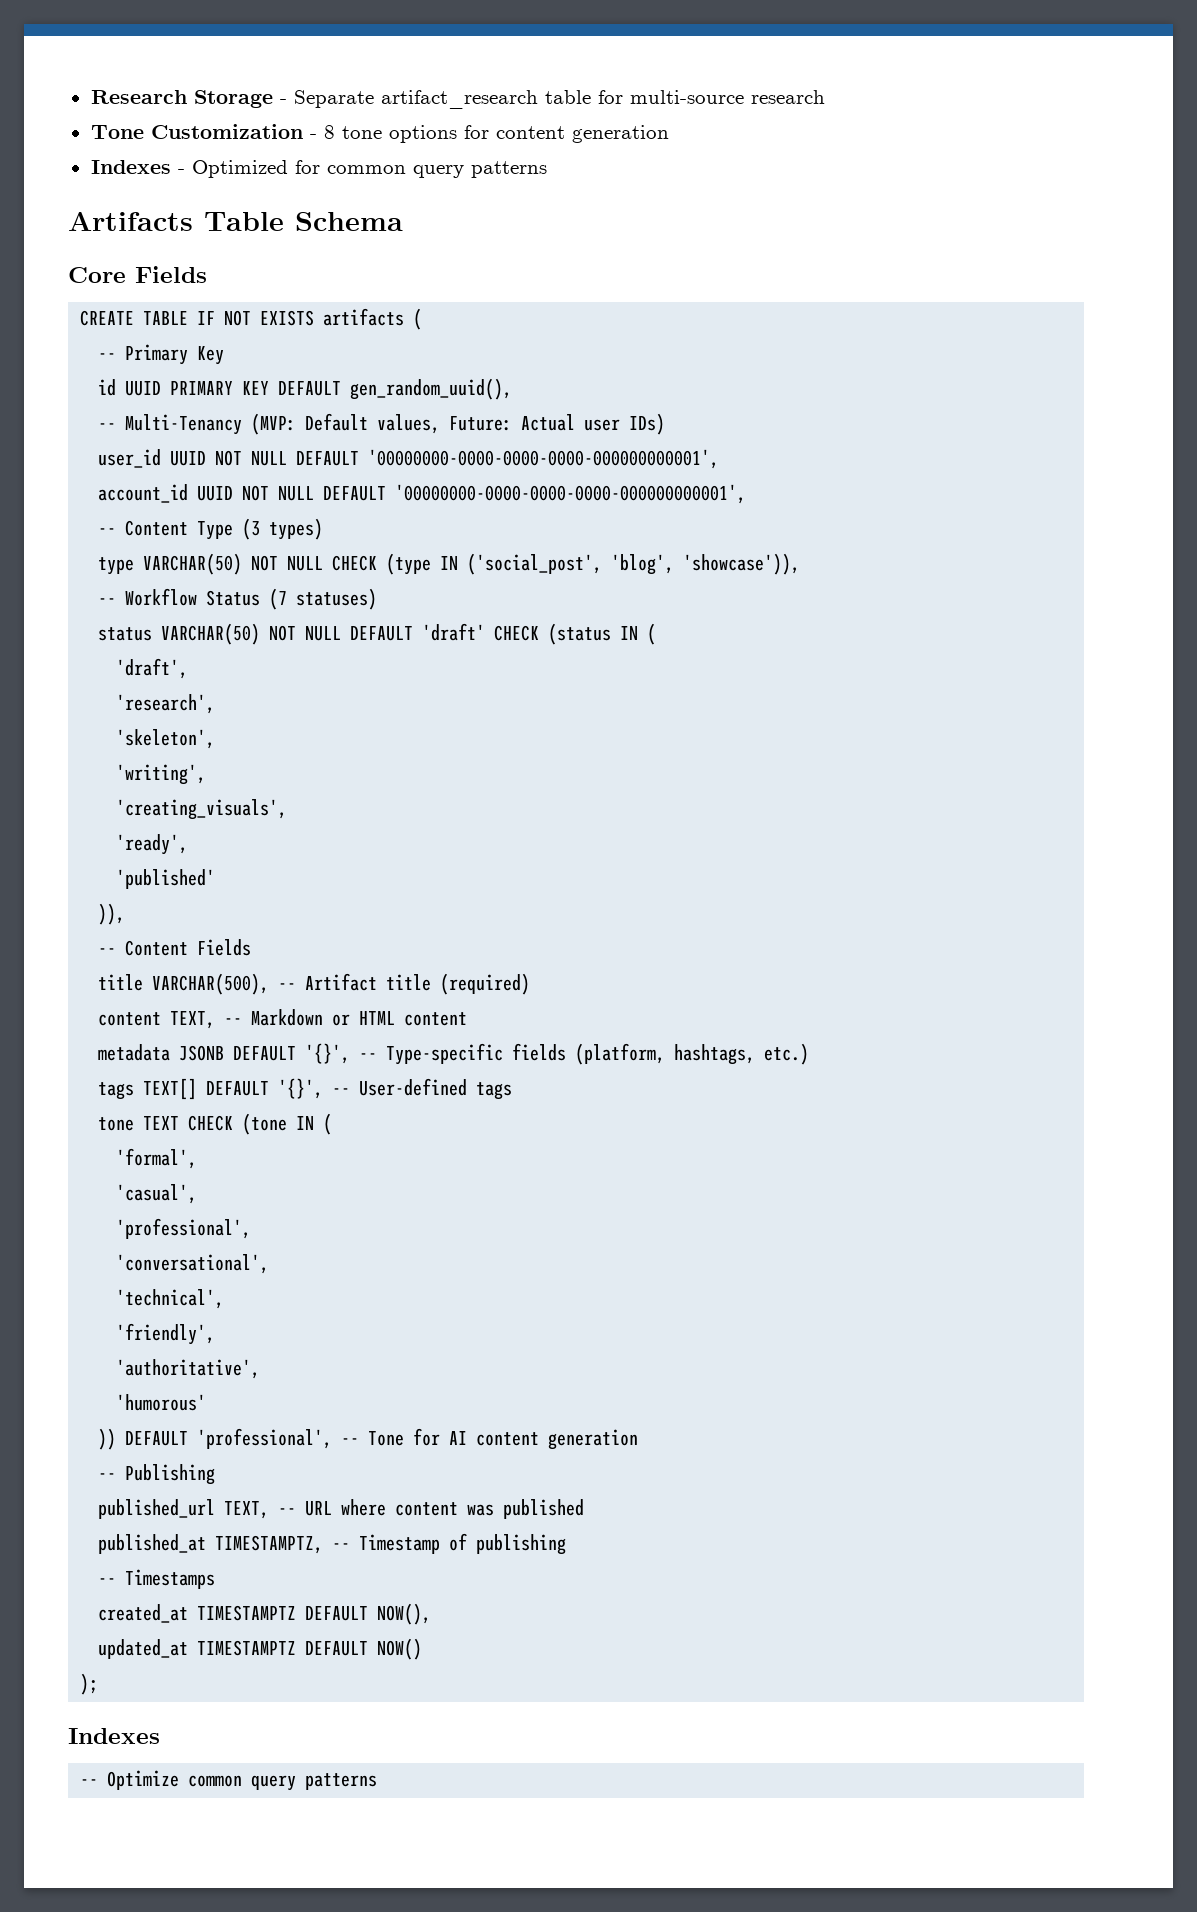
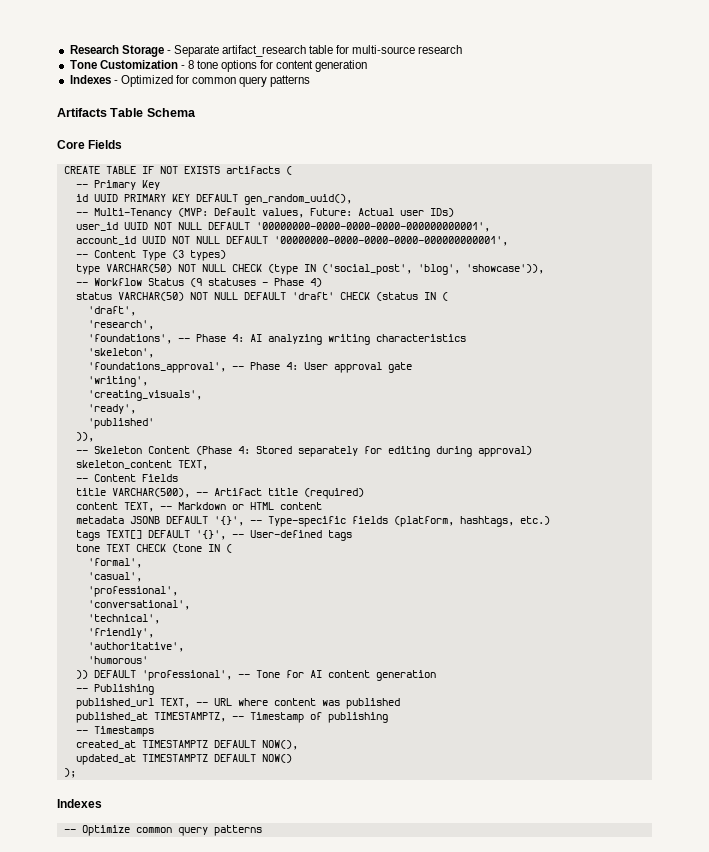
[269,588,378,610] (7 statuses) -> [189,278,322,287] (9 statuses - Phase 4)
[116,729,216,749] 'skeleton', -> [87,334,466,345] [87,348,154,358] [87,362,412,373] 'foundations', -- Phase 4: AI analyzing writing characteristics // 'skeleton', // 'foundations_approval', -- Phase 4: User approval gate
(126, 914) none -> [75,446,532,457] [75,460,208,470] // -- Skeleton Content (Phase 4: Stored separately for editing during approval) // skeleton_content TEXT,

